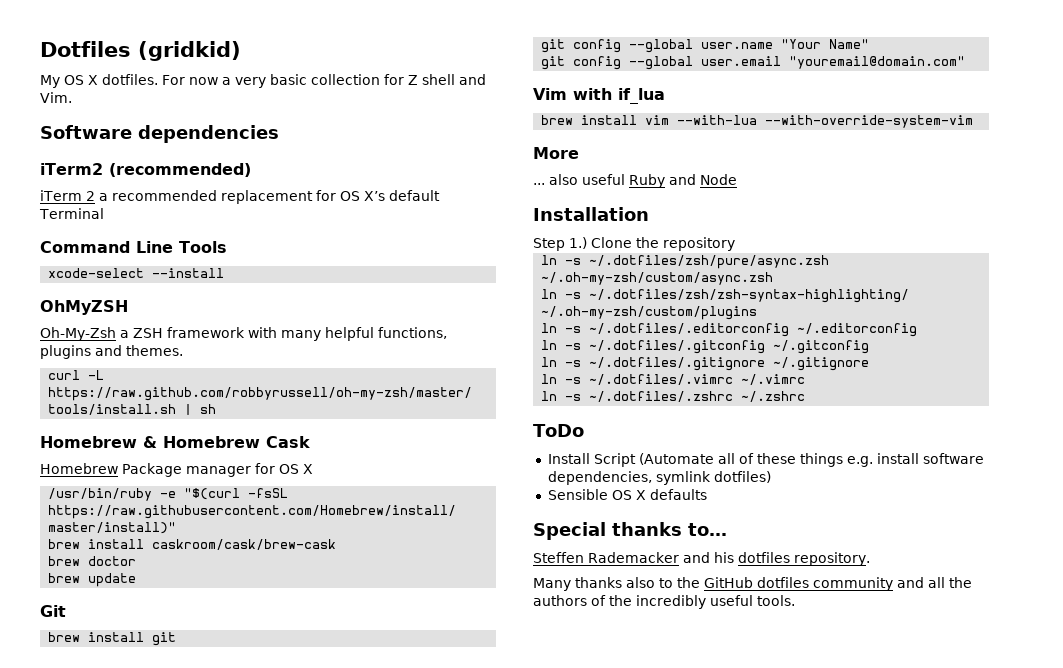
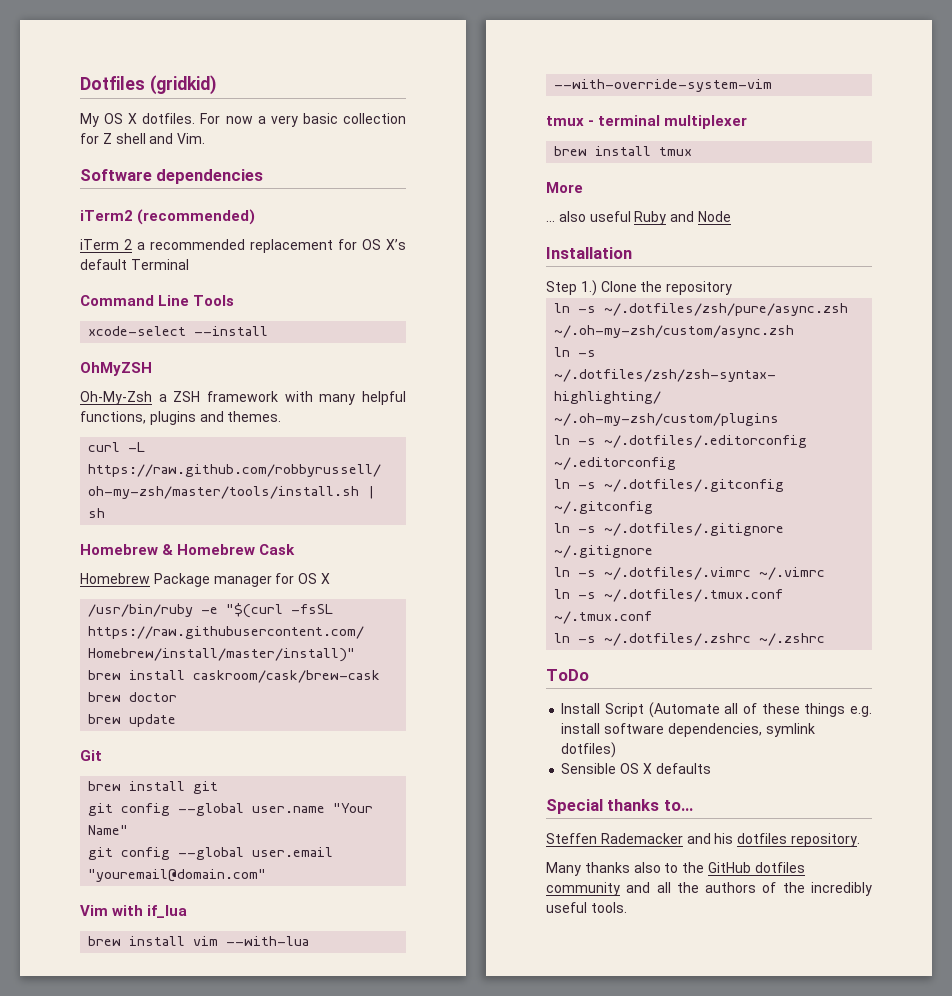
(974, 121) none -> [546,115,748,129] [554,146,693,156] // tmux - terminal multiplexer // brew install tmux
(806, 379) none -> [554,589,784,602] [554,611,653,624] // ln -s ~/.dotfiles/.tmux.conf ~/.tmux.conf

